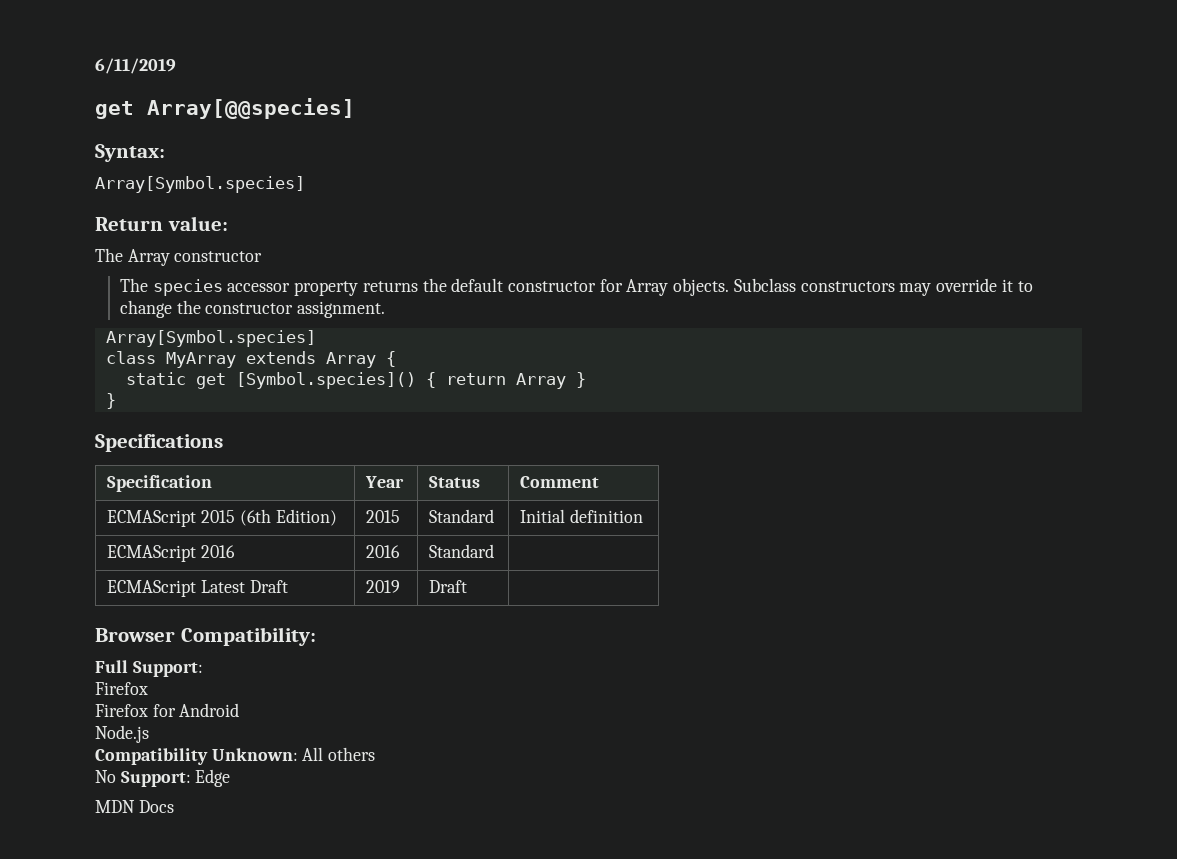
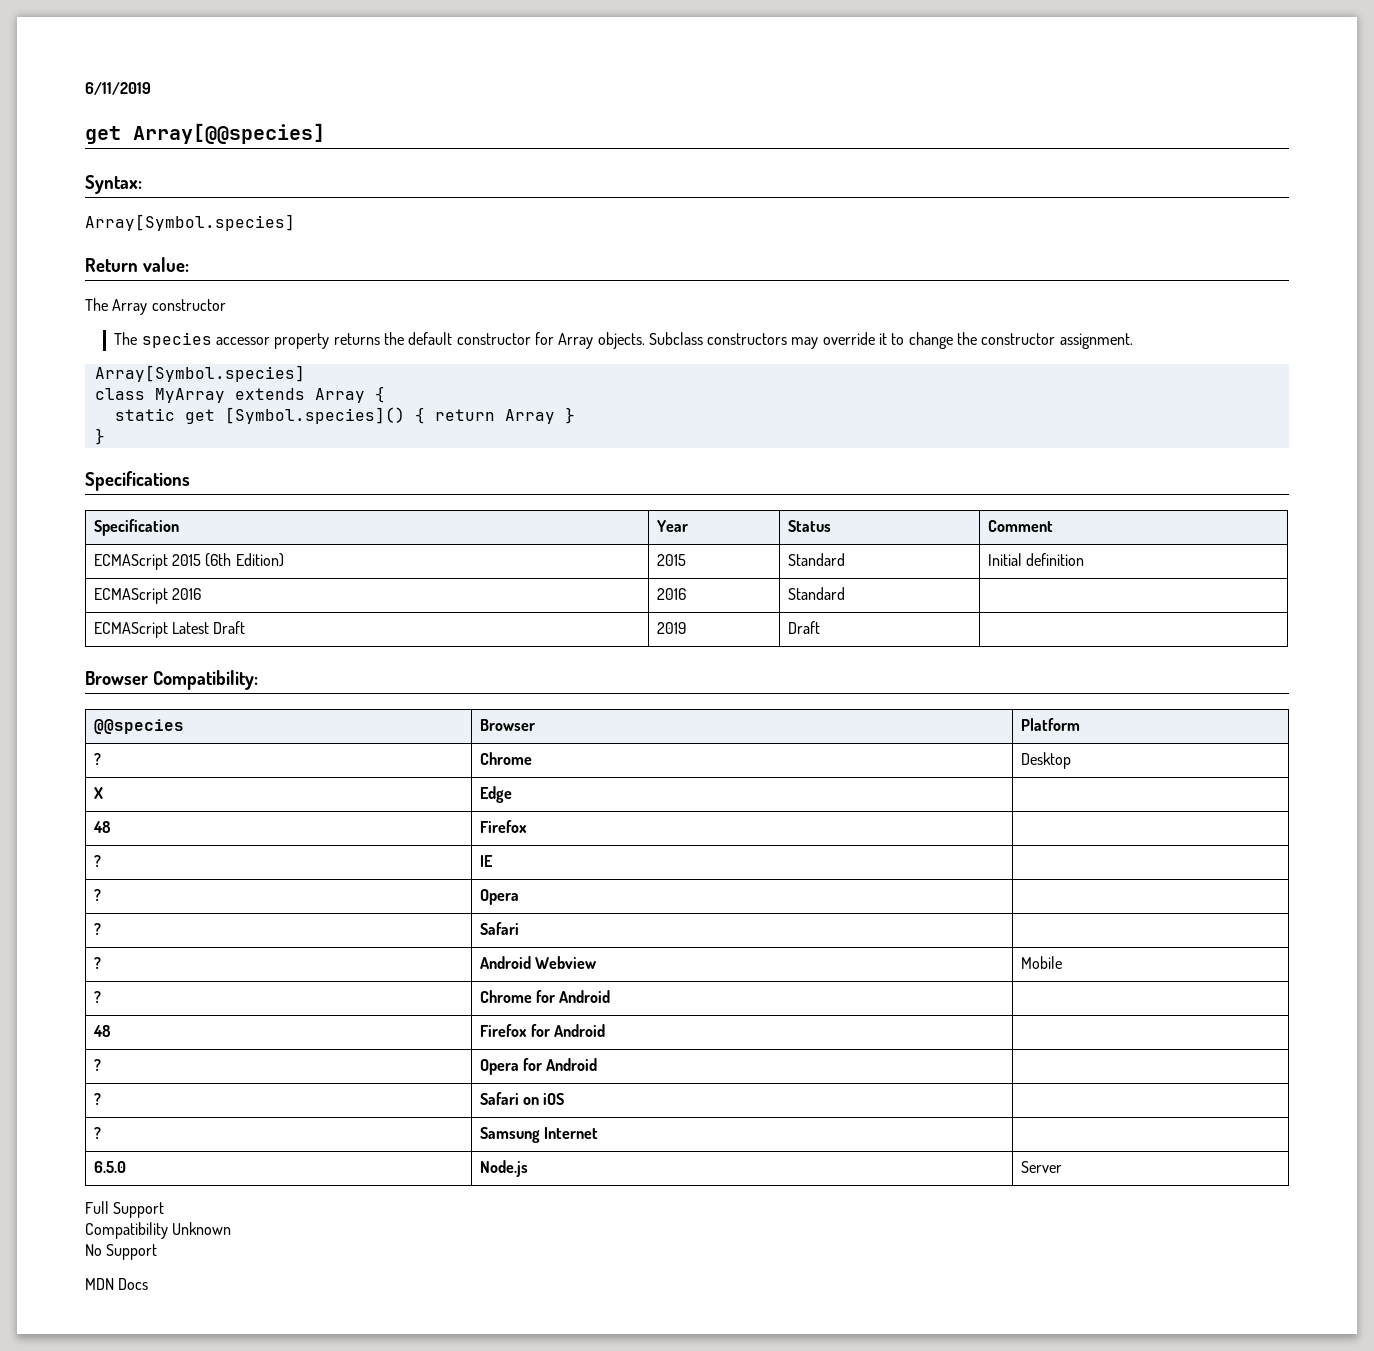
[95,660,203,677] [95,682,148,695] [95,703,240,717] [95,725,149,743] [95,747,376,765] // Full Support: // Firefox // Firefox for Android // Node.js // Compatibility Unknown: All others -> [93,719,184,734] [479,719,535,731] [1020,718,1080,731] [93,753,101,765] [479,752,532,765] [1020,752,1071,769] [93,787,103,799] [479,786,512,803] [92,821,111,833] [479,820,527,833] [93,855,101,867] [479,855,493,867] [93,889,101,901] [479,889,519,905] [93,923,101,935] [479,922,519,935] [93,957,101,969] [479,956,596,969] [1020,956,1062,969] [93,991,101,1003] [479,990,611,1003] [92,1025,111,1037] [479,1024,606,1037] [93,1059,101,1071] [479,1058,598,1075] [93,1093,101,1105] [479,1092,565,1105] [93,1127,101,1139] [479,1127,598,1143] [93,1161,126,1173] [479,1160,528,1177] [1020,1161,1062,1173] [85,1201,165,1218] [85,1222,232,1239] // @@species | Browser | Platform // ? | Chrome | Desktop // X | Edge | // 48 | Firefox | // ? | IE | // ? | Opera | // ? | Safari | // ? | Android Webview | Mobile // ? | Chrome for Android | // 48 | Firefox for Android | // ? | Opera for Android | // ? | Safari on iOS | // ? | Samsung Internet | // 6.5.0 | Node.js | Server // Full Support // Compatibility Unknown
[120,769,231,787] Support: Edge -> [106,1244,158,1260] Support

